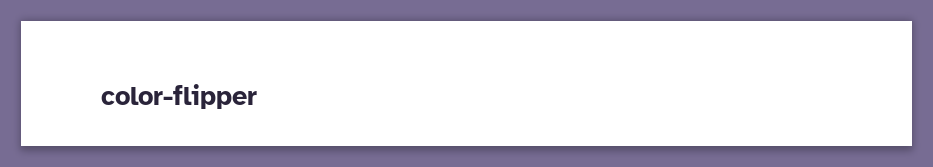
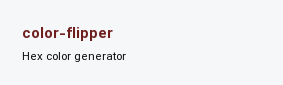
(257, 96) none -> [22,52,127,62] // Hex color generator

